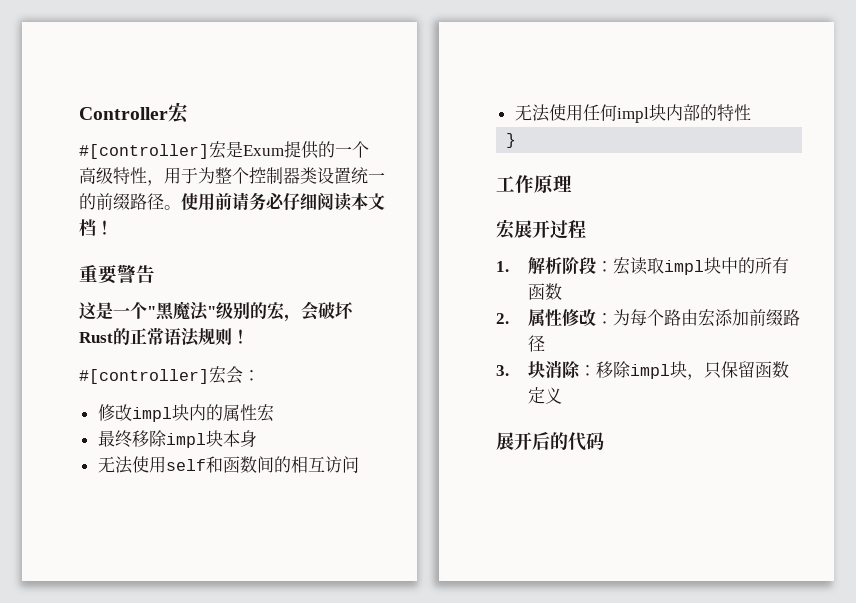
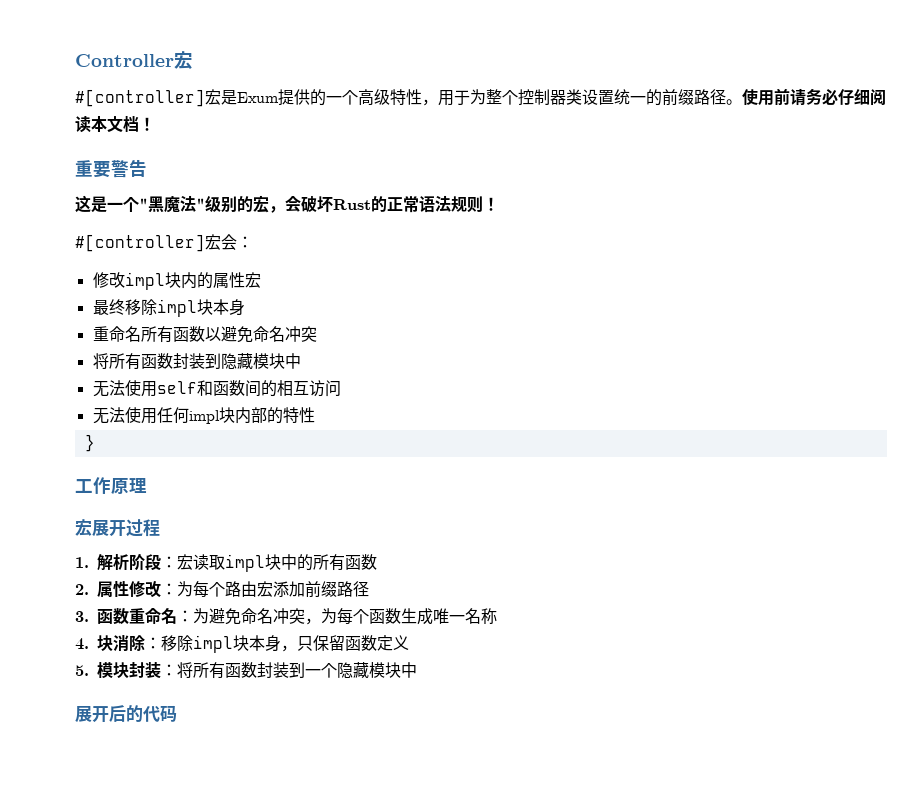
(257, 438) none -> [92,326,317,343] [92,353,301,370] // 重命名所有函数以避免命名冲突 // 将所有函数封装到隐藏模块中
(509, 370) none -> [97,608,497,625] [75,638,89,650] 函数重命名：为避免命名冲突，为每个函数生成唯一名称 // 4.
(688, 369) none -> [249,635,281,652] 本身
(563, 395) none -> [75,662,417,679] // 5.模块封装：将所有函数封装到一个隐藏模块中

